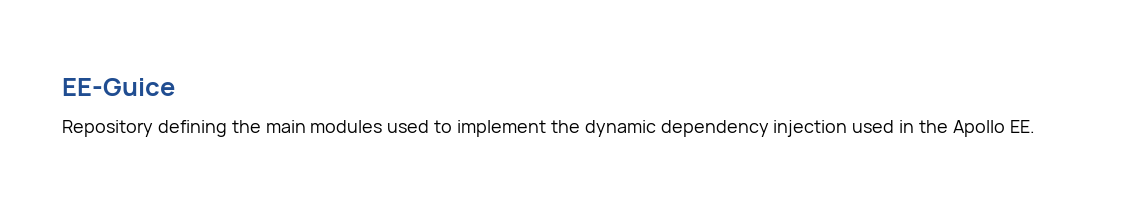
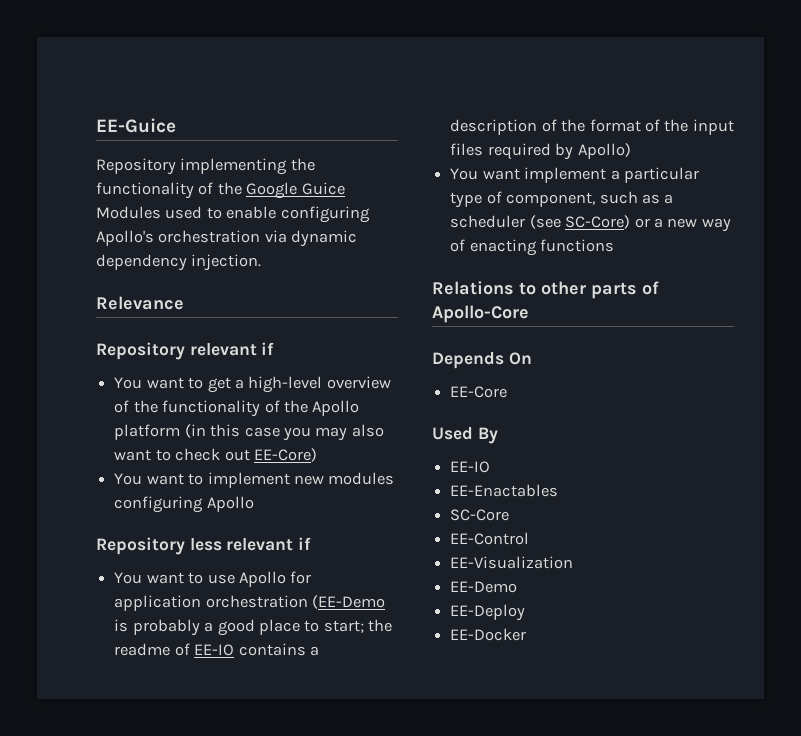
[157,120,1035,137] defining the main modules used to implement the dynamic dependency injection used in the Apollo EE. -> [180,158,315,175] [96,182,345,199] [96,206,370,223] [96,230,358,247] [96,254,262,271] [96,296,184,310] [96,342,275,360] [114,376,391,393] [114,400,360,417] [114,424,384,441] [114,448,317,462] [114,472,395,488] [114,496,254,513] [96,537,312,555] [114,571,312,587] [114,595,386,611] [114,619,393,636] [114,643,319,656] [450,119,734,135] [450,143,631,160] [450,167,699,183] [450,191,674,208] [450,215,731,232] [450,239,615,256] [432,281,659,299] [432,305,529,323] [432,352,532,369] [450,386,508,398] [432,427,498,444] [450,461,491,473] [450,484,559,497] [450,509,510,521] [450,532,530,545] [450,556,574,569] [450,581,518,593] [450,604,526,621] [450,628,527,641] implementing the functionality of the Google Guice Modules used to enable configuring Apollo's orchestration via dynamic dependency injection. // Relevance // Repository relevant if // You want to get a high-level overview of the functionality of the Apollo platform (in this case you may also want to check out EE-Core) // You want to implement new modules configuring Apollo // Repository less relevant if // You want to use Apollo for application orchestration (EE-Demo is probably a good place to start; the readme of EE-IO contains a description of the format of the input files required by Apollo) // You want implement a particular type of component, such as a scheduler (see SC-Core) or a new way of enacting functions // Relations to other parts of Apollo-Core // Depends On // EE-Core // Used By // EE-IO // EE-Enactables // SC-Core // EE-Control // EE-Visualization // EE-Demo // EE-Deploy // EE-Docker

